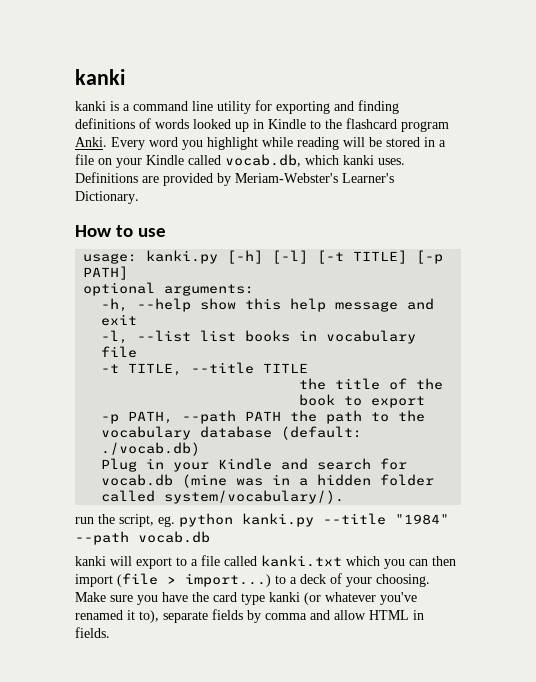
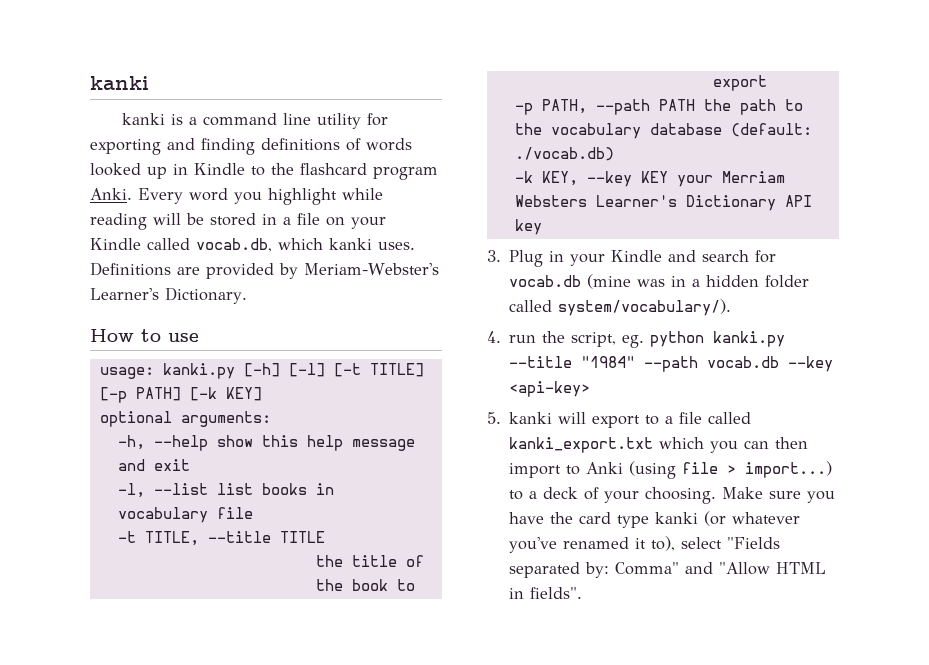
(129, 273) none -> [189,387,262,401] [-k KEY]
(201, 449) none -> [514,171,785,187] [514,195,812,211] [514,219,542,235] [487,250,501,262] -k KEY, --key KEY your Merriam Websters Learner's Dictionary API key // 3.
(345, 497) none -> [487,331,501,343] 4.
(210, 537) // -> [788,356,834,372] [509,381,591,397] [487,412,501,424] --key <api-key> // 5.
[261,555,342,567] kanki.txt -> [509,437,654,453] kanki_export.txt
[117,573,158,587] (file -> [566,461,719,479] to Anki (using file
[163,609,366,623] separate fields by comma and allow -> [681,537,781,549] [509,562,771,578] select "Fields separated by: Comma" and "Allow
[75,627,110,638] fields. -> [530,587,583,599] fields".

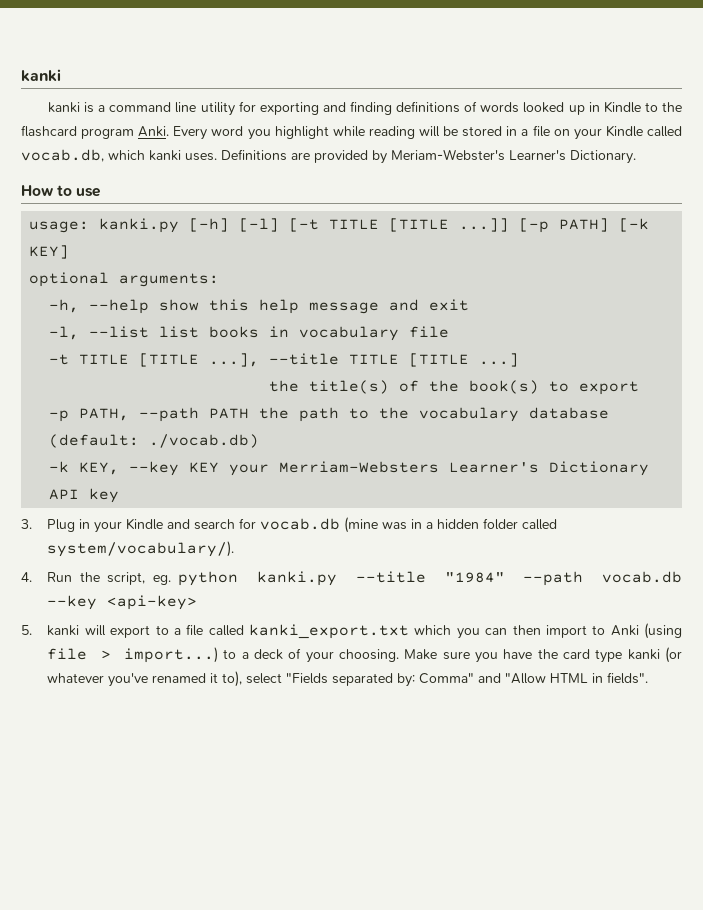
[369,363,424,377] TITLE] -> [329,218,510,232] TITLE [TITLE ...]]
[144,531,199,546] TITLE, -> [79,353,260,367] TITLE [TITLE ...],
[315,555,397,567] // the title -> [409,353,520,367] [269,380,390,394] [TITLE ...] // the title(s)
[351,579,388,591] book -> [469,380,540,394] book(s)
[721,171,785,183] [514,195,587,207] Merriam Websters -> [279,461,440,473] Merriam-Websters
[509,335,537,343] run -> [47,572,73,582] Run

